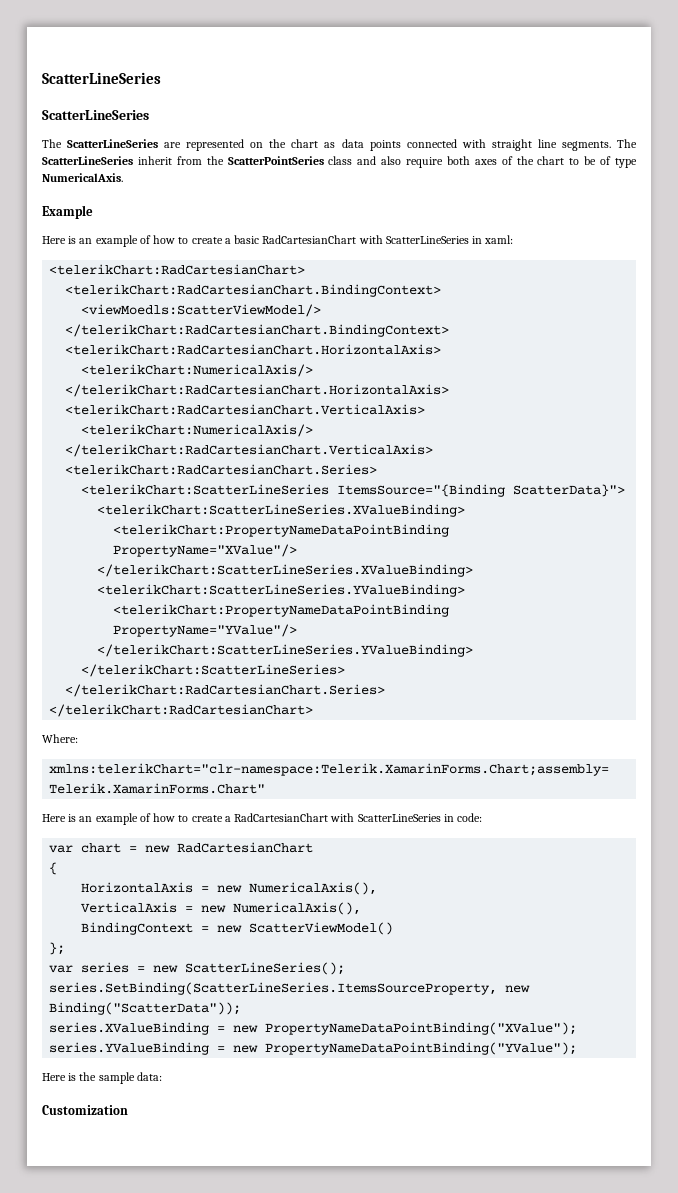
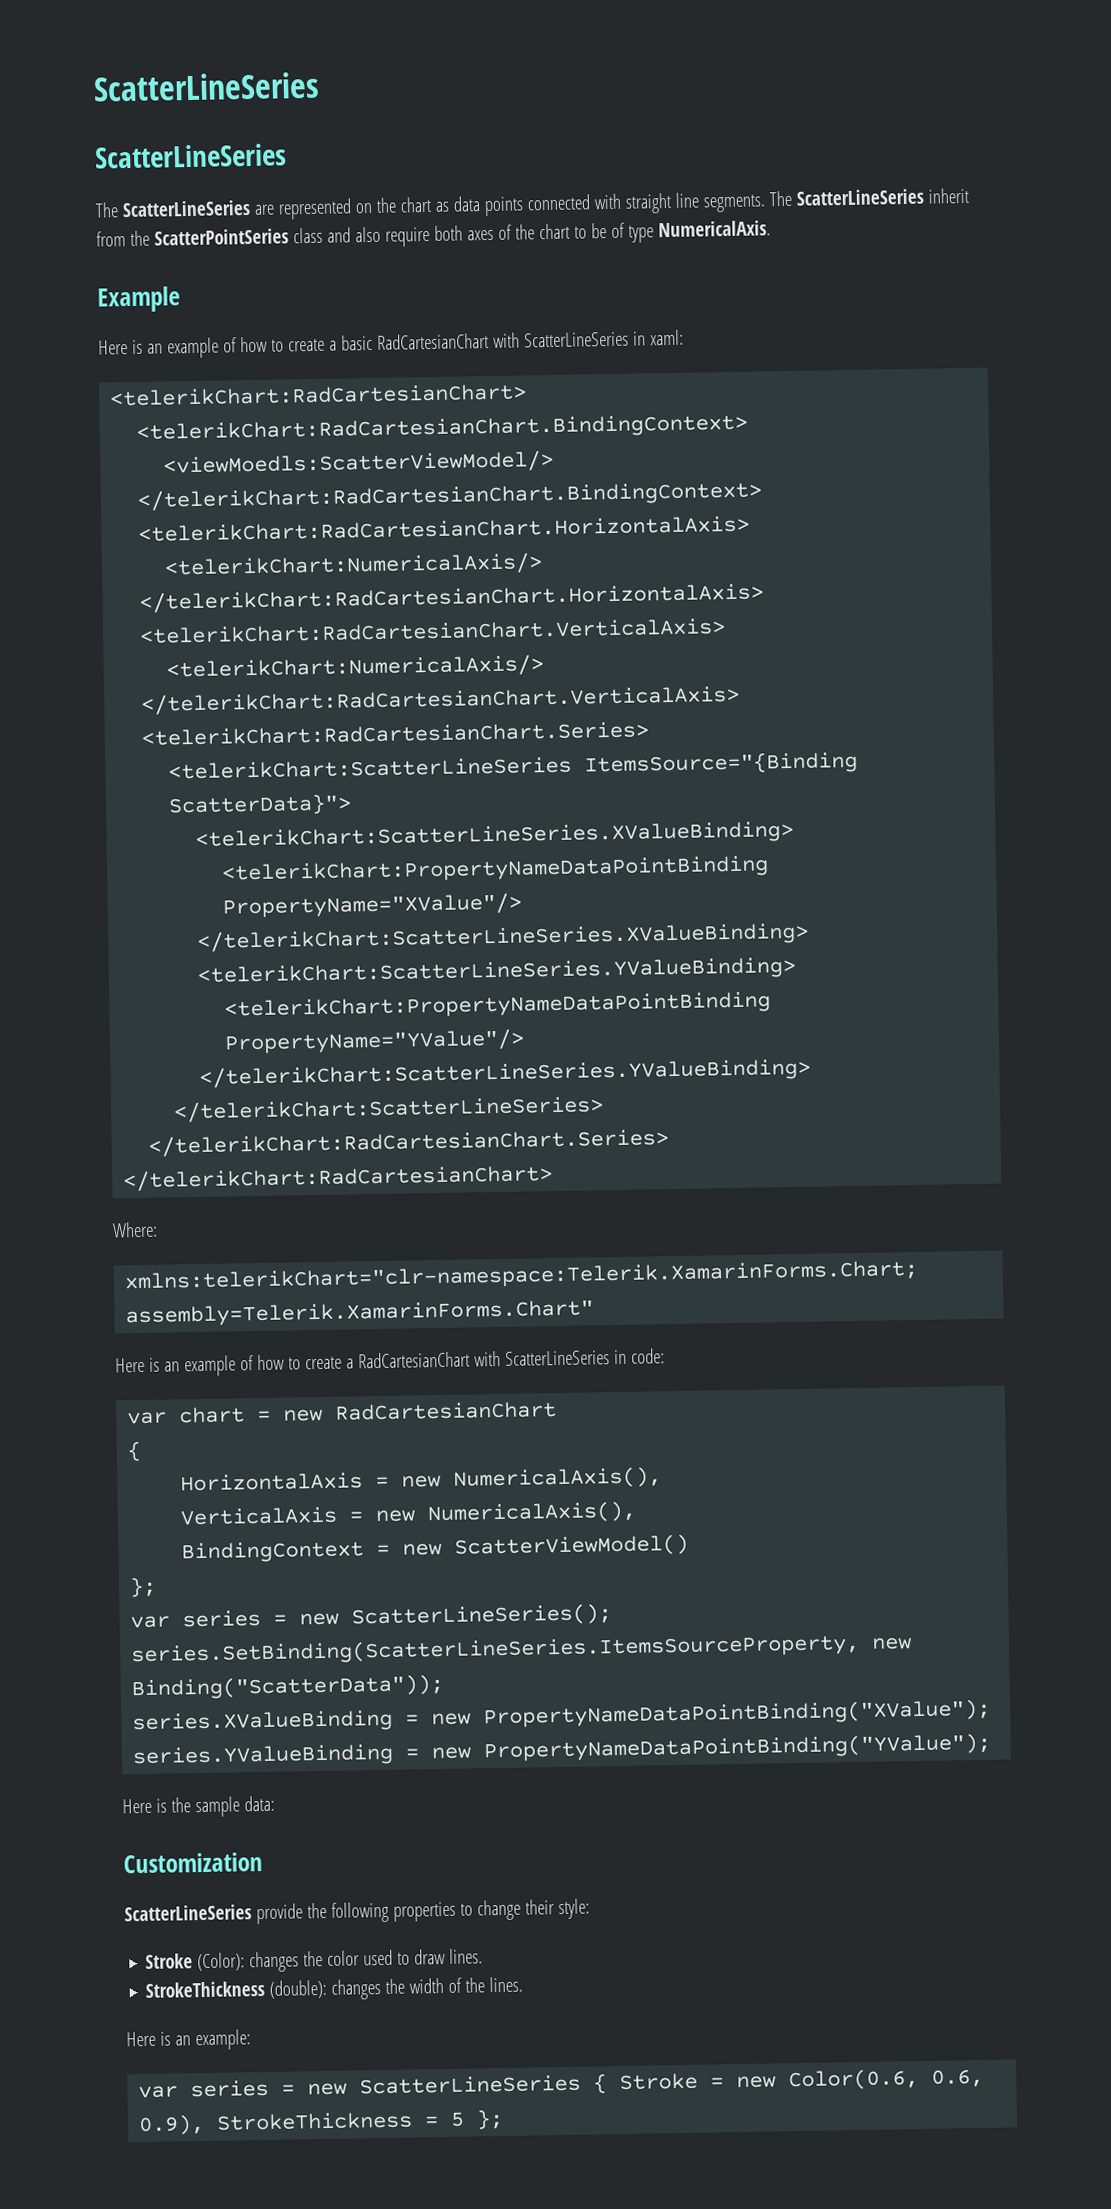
(128, 1110) none -> [124,1898,590,1925] [145,1948,484,1973] [145,1976,524,2000] [126,2029,251,2051] [138,2068,985,2099] [138,2109,505,2136] // ScatterLineSeries provide the following properties to change their style: // Stroke (Color): changes the color used to draw lines. // StrokeThickness (double): changes the width of the lines. // Here is an example: // var series = new ScatterLineSeries { Stroke = new Color(0.6, 0.6, 0.9), StrokeThickness = 5 };

